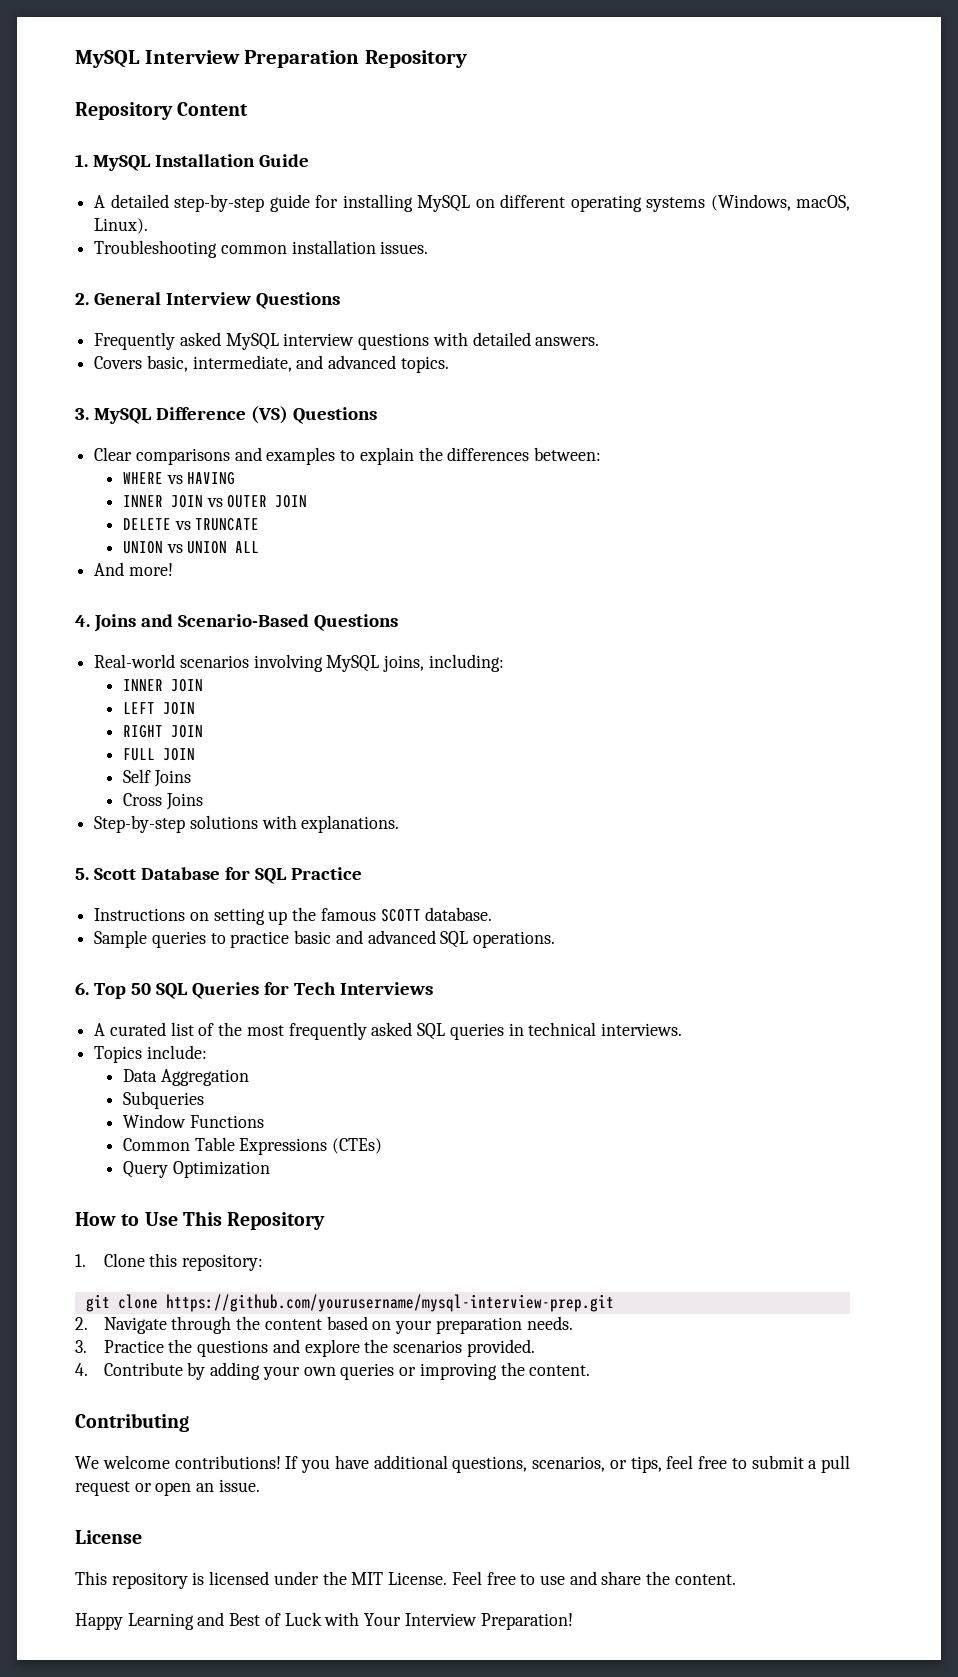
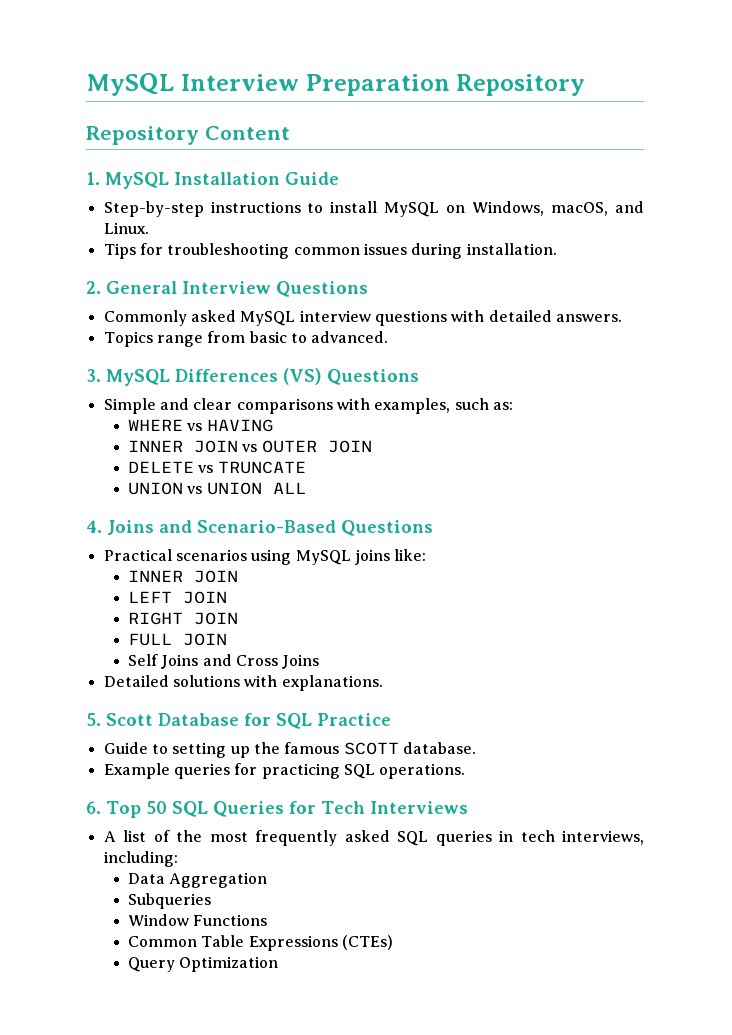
[94,194,851,212] [94,218,149,234] [94,240,429,258] A detailed step-by-step guide for installing MySQL on different operating systems (Windows, macOS, Linux). // Troubleshooting common installation issues. -> [103,201,644,217] [103,222,149,234] [103,243,557,259] Step-by-step instructions to install MySQL on Windows, macOS, and Linux. // Tips for troubleshooting common issues during installation.
[94,332,176,350] Frequently -> [103,310,187,326] Commonly
[94,355,449,373] Covers basic, intermediate, and advanced topics. -> [103,331,389,347] Topics range from basic to advanced.
[155,407,246,420] Difference -> [175,369,278,382] Differences
[94,447,602,465] Clear comparisons and examples to explain the differences between: -> [103,398,513,414] Simple and clear comparisons with examples, such as:
[94,562,173,576] // And more! -> (306, 488) none
[94,654,504,672] Real-world scenarios involving MySQL joins, including: -> [103,549,427,565] Practical scenarios using MySQL joins like:
(191, 778) // -> [202,654,232,666] and
[94,815,186,833] Step-by-step -> [103,675,169,687] Detailed
[94,908,209,921] Instructions on -> [103,742,168,754] Guide to
[94,930,436,948] Sample queries to practice basic and advanced -> [103,763,340,779] Example queries for practicing
[109,1022,166,1036] curated -> (116, 836) none
[528,1022,682,1036] [94,1045,207,1063] technical interviews. // Topics include: -> [520,830,644,845] [103,851,178,867] tech interviews, including:
[75,1211,326,1230] [75,1253,264,1271] [85,1294,614,1312] [75,1316,573,1334] [75,1339,535,1357] [75,1362,591,1380] [75,1413,189,1432] [75,1455,850,1473] [75,1479,260,1496] [75,1530,142,1544] [75,1571,736,1589] [75,1612,573,1630] // How to Use This Repository // 1. Clone this repository: // git clone https://github.com/yourusername/mysql-interview-prep.git // 2. Navigate through the content based on your preparation needs. // 3. Practice the questions and explore the scenarios provided. // 4. Contribute by adding your own queries or improving the content. // Contributing // We welcome contributions! If you have additional questions, scenarios, or tips, feel free to submit a pull request or open an issue. // License // This repository is licensed under the MIT License. Feel free to use and share the content. // Happy Learning and Best of Luck with Your Interview Preparation! -> (279, 964) none

